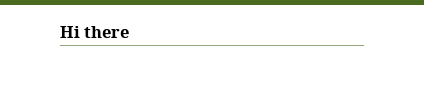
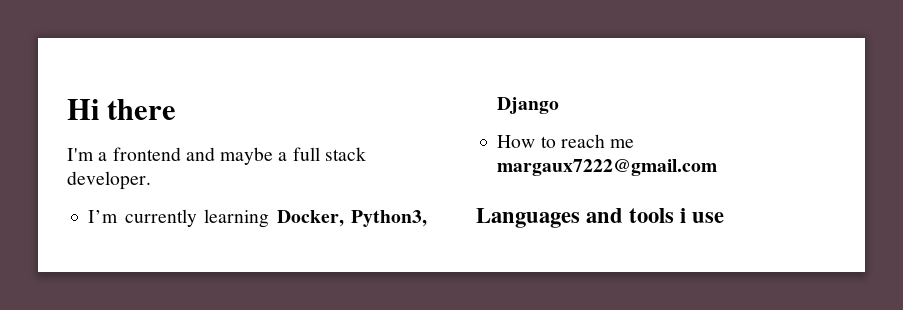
(130, 32) none -> [67,147,366,165] [67,171,151,190] [88,209,427,228] [497,97,560,114] [497,134,635,148] [497,159,718,176] [476,208,725,228] // I'm a frontend and maybe a full stack developer. // I’m currently learning Docker, Python3, Django // How to reach me margaux7222@gmail.com // Languages and tools i use

